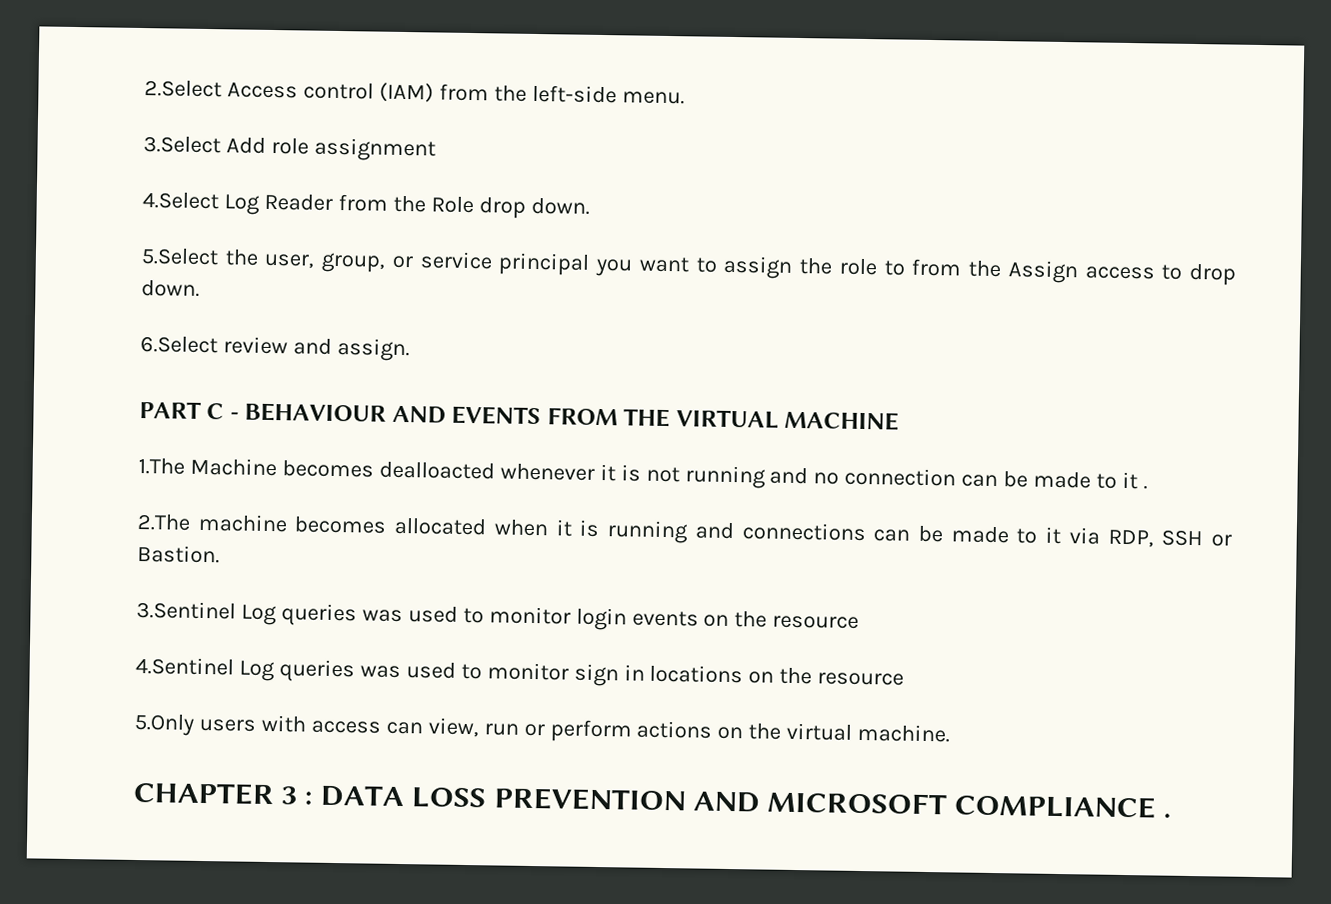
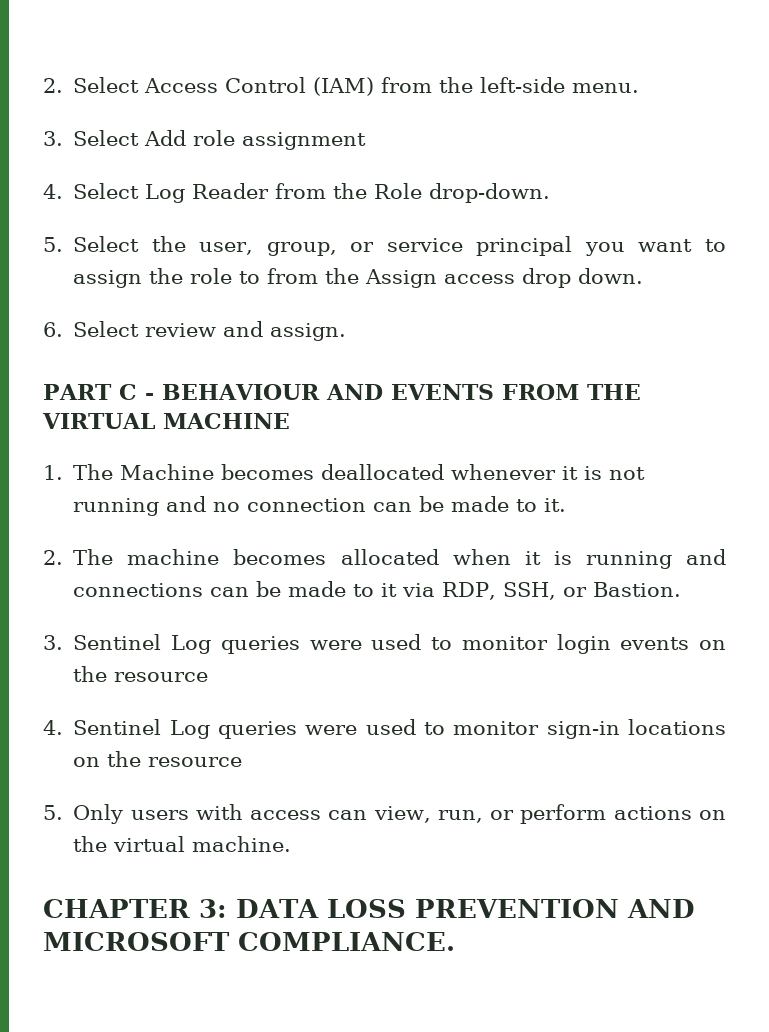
[144,80,374,100] 2.Select Access control -> [43,77,307,93] 2. Select Access Control
[143,136,221,154] 3.Select -> [43,130,140,146] 3. Select
[142,192,219,210] 4.Select -> [43,183,140,199] 4. Select
[478,197,590,219] [141,248,219,266] drop down. // 5.Select -> [429,183,551,203] [43,236,140,252] drop-down. // 5. Select
[1161,263,1236,286] [141,280,200,297] [140,336,218,354] to drop down. // 6.Select -> [522,268,644,288] [43,321,140,337] drop down. // 6. Select
[138,458,185,475] 1.The -> [43,464,114,480] 1. The
[378,461,495,480] dealloacted -> [321,464,445,480] deallocated
[1122,471,1148,490] [137,513,190,531] it . // 2.The -> [544,498,567,512] [43,549,114,565] it. // 2. The
[1161,529,1204,547] SSH -> [503,582,557,600] SSH,
[136,600,403,627] 3.Sentinel Log queries was -> [43,634,362,654] 3. Sentinel Log queries were
[135,656,645,687] 4.Sentinel Log queries was used to monitor sign in -> [43,719,620,739] 4. Sentinel Log queries were used to monitor sign-in
[134,713,194,736] 5.Only -> [43,804,124,824] 5. Only
[483,723,519,736] run -> [437,810,483,823] run,
[281,786,314,805] 3 : -> [199,899,227,918] 3:
[953,794,1171,819] COMPLIANCE . -> [238,932,455,951] COMPLIANCE.

